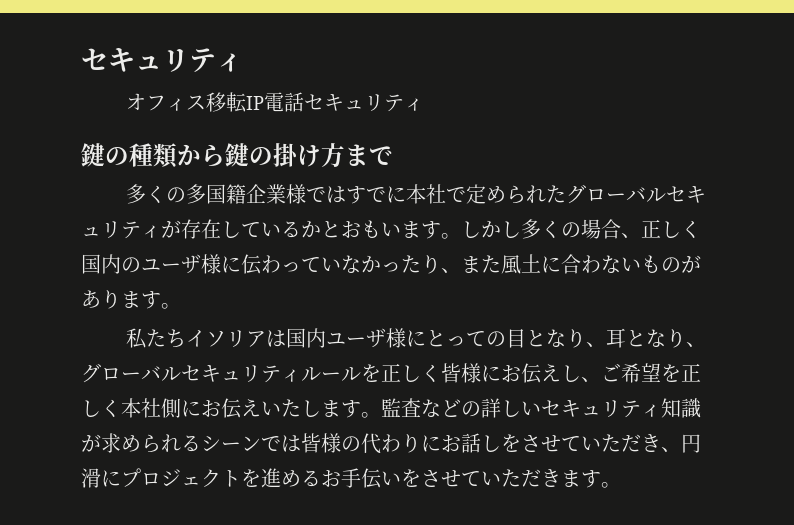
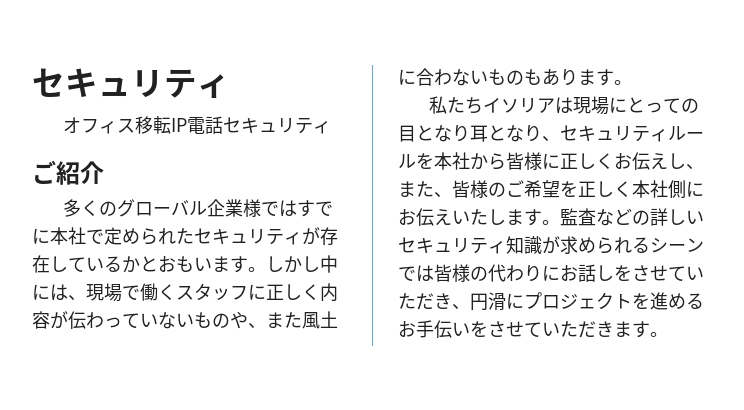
[81,143,393,168] [125,184,246,204] 鍵の種類から鍵の掛け方まで // 多くの多国籍 -> [32,160,104,185] [62,199,207,217] ご紹介 // 多くのグローバル
[565,184,666,204] グローバル -> (194, 236) none
[521,219,701,239] [81,254,241,274] 多くの場合、正しく国内のユーザ様に -> [320,255,338,273] [32,283,338,302] [32,311,68,329] 中には、現場で働くスタッフに正しく内容が
[361,255,441,274] かったり -> [176,311,248,329] いものや
[681,255,701,273] が -> [524,69,542,85] も
[285,328,406,348] 国内ユーザ様 -> [572,96,609,115] 現場
[585,342,606,347] 、 -> (470, 133) none
[81,363,181,383] グローバル -> (560, 139) none
[381,363,601,384] 正しく皆様にお伝えし、 -> [434,152,704,170] [398,180,506,198] 本社から皆様に正しくお伝えし、また、皆様の

